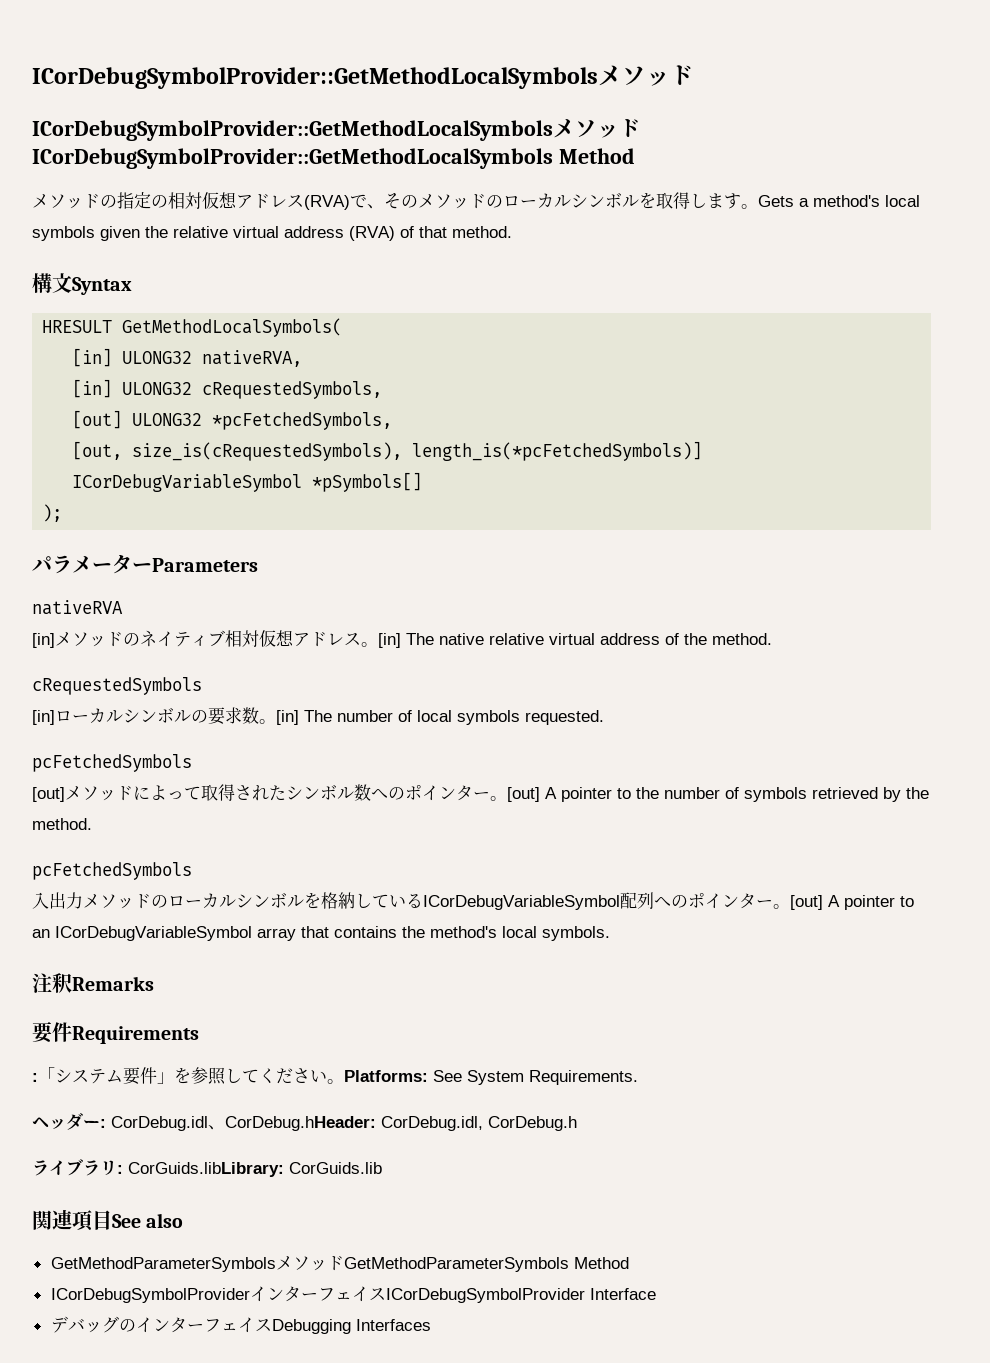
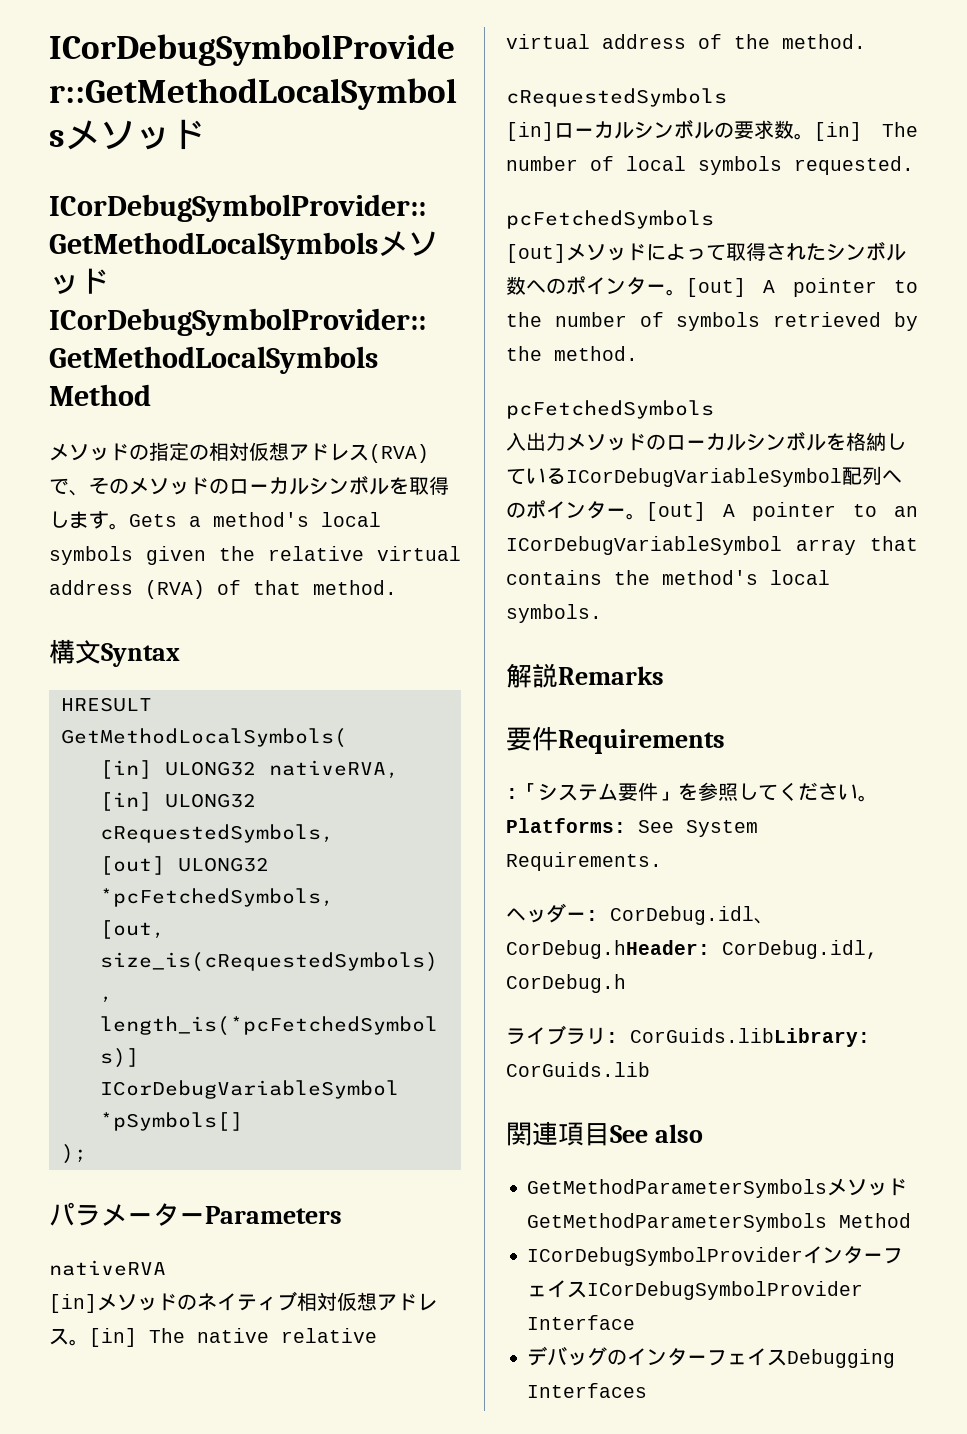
[32,973,72,993] 注釈 -> [506,663,558,688] 解説

